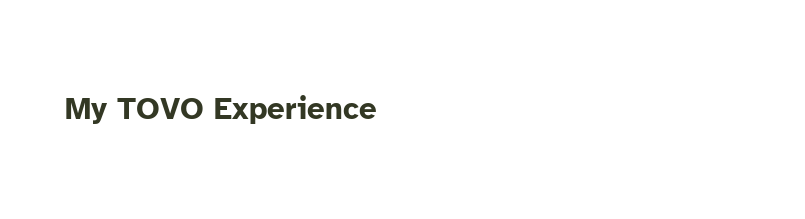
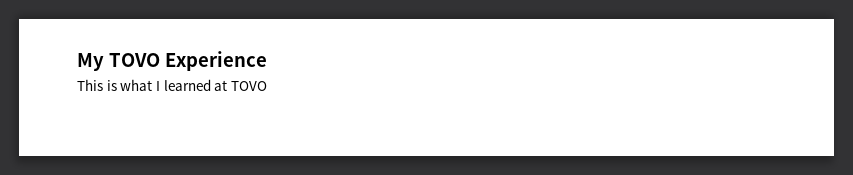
(377, 109) none -> [77,79,267,91] // This is what I learned at TOVO

